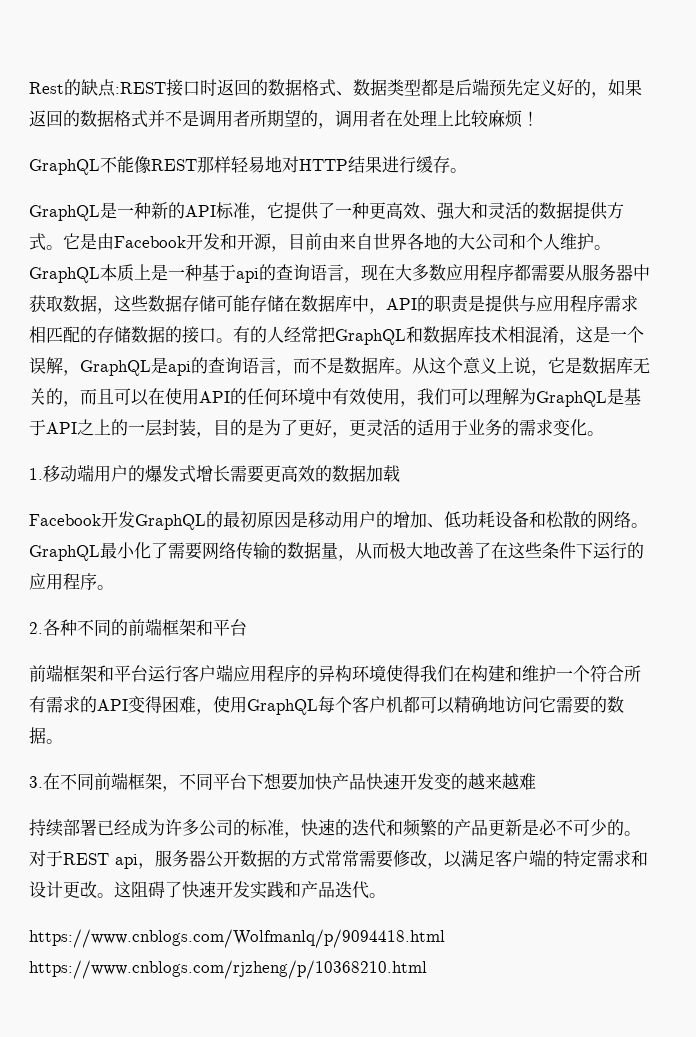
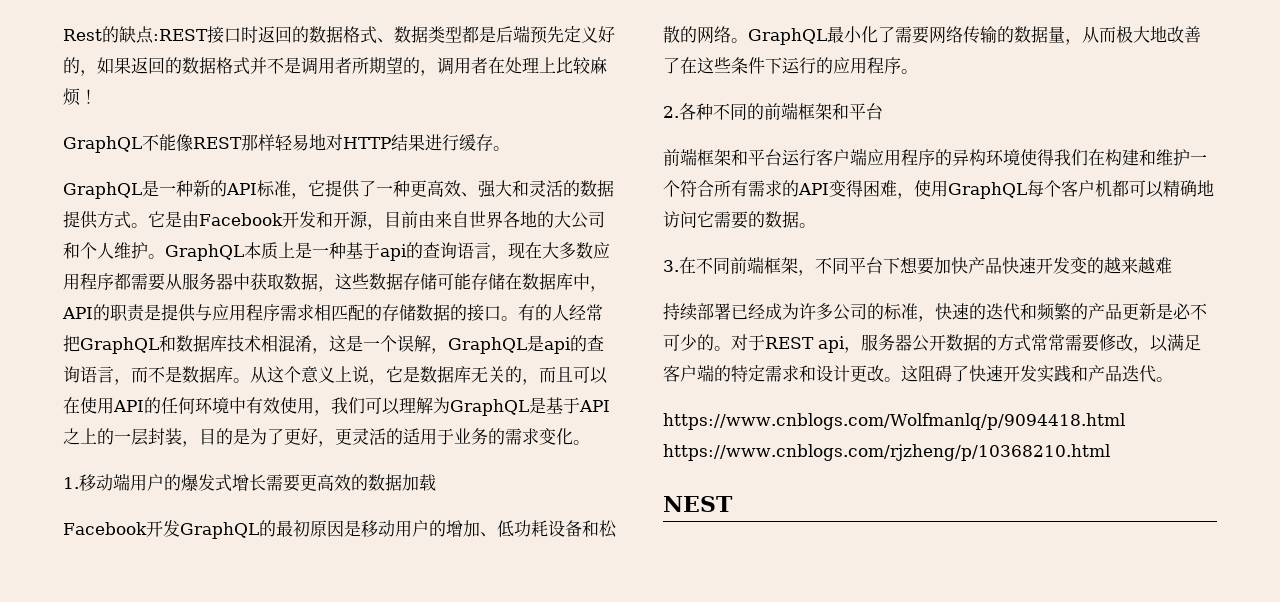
(427, 969) none -> [663,496,733,512] // NEST

